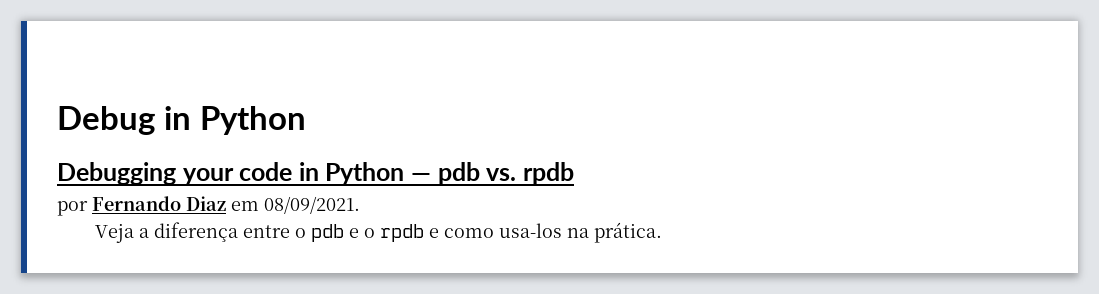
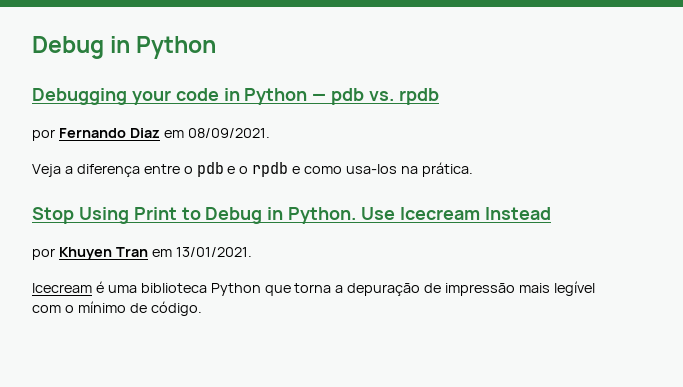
(663, 232) none -> [32,207,551,224] [32,247,252,260] [32,281,595,296] [32,301,202,316] // Stop Using Print to Debug in Python. Use Icecream Instead // por Khuyen Tran em 13/01/2021. // Icecream é uma biblioteca Python que torna a depuração de impressão mais legível com o mínimo de código.

